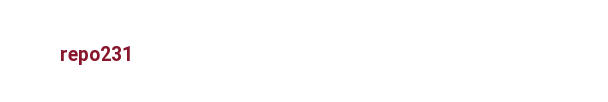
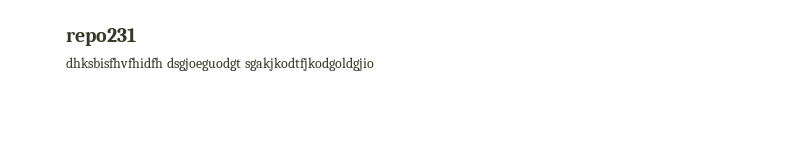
(133, 55) none -> [66,57,374,71] // dhksbisfhvfhidfh dsgjoeguodgt sgakjkodtfjkodgoldgjio

